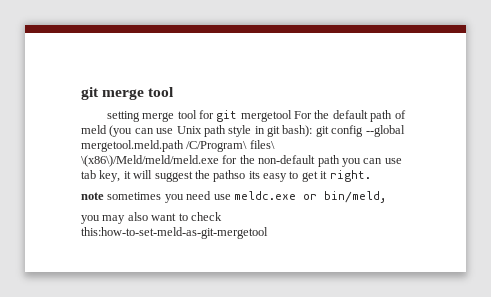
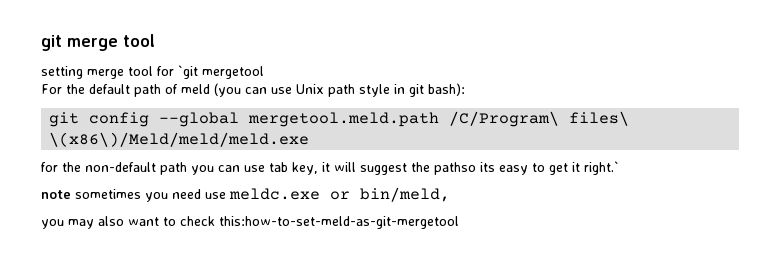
[216,110,238,122] git -> [178,65,198,79] `git
(292, 116) none -> (264, 72) //
(313, 131) none -> (465, 89) //
(219, 161) none -> (310, 139) //
[329,170,371,182] right. -> [584,161,619,175] right.`

